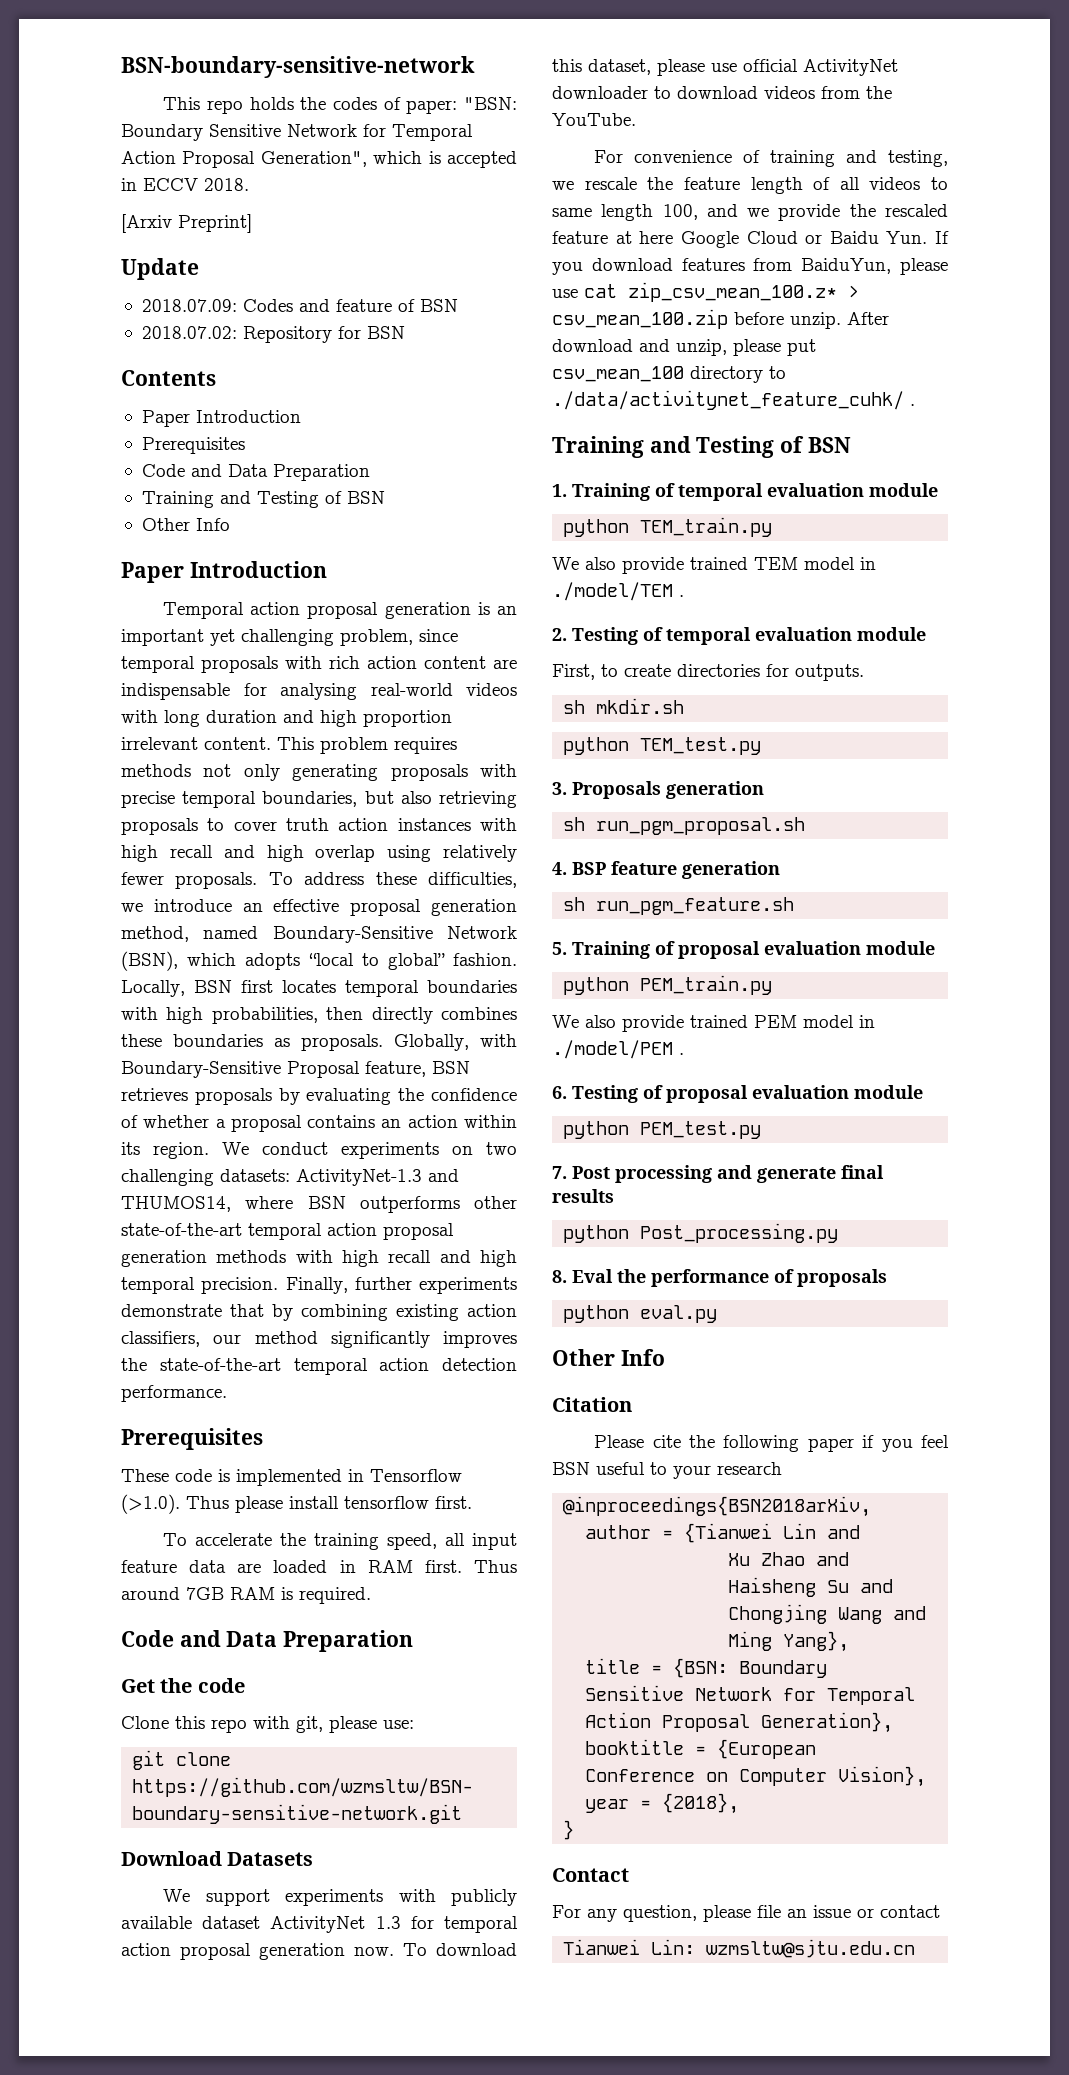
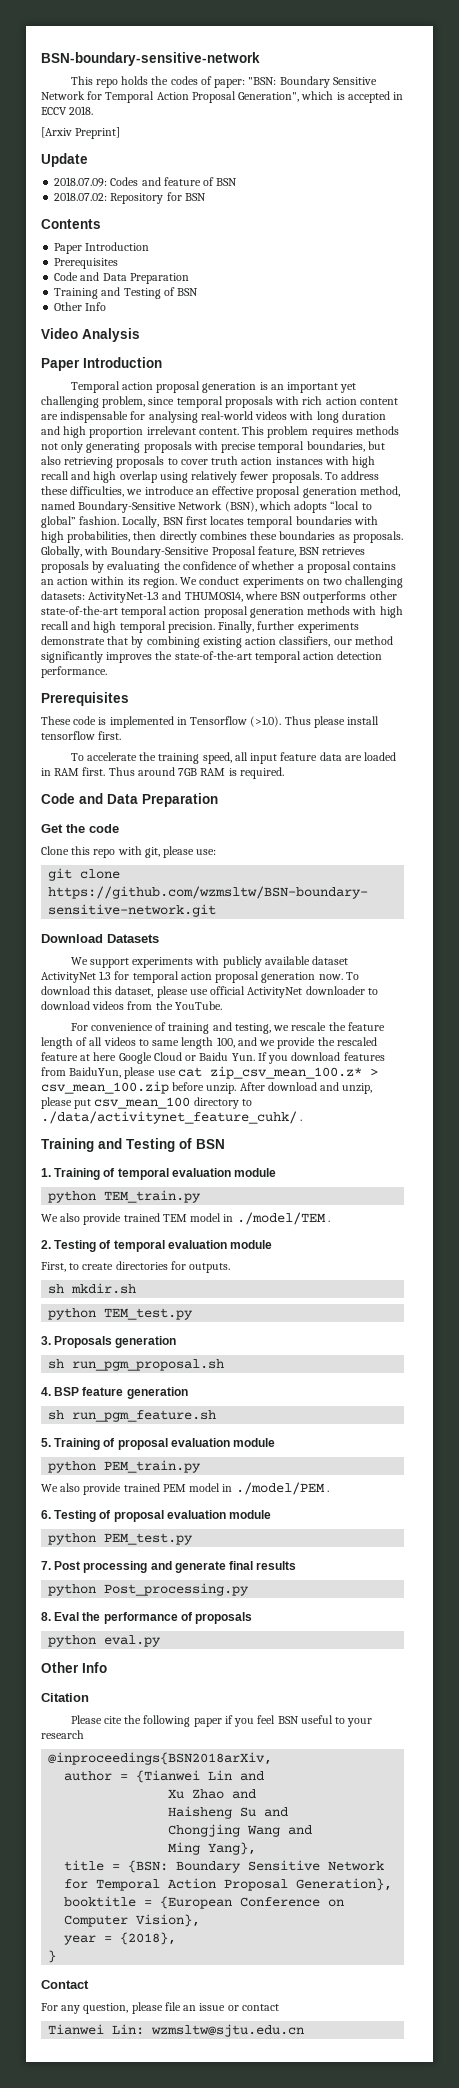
(230, 524) none -> [41,328,140,342] // Video Analysis

